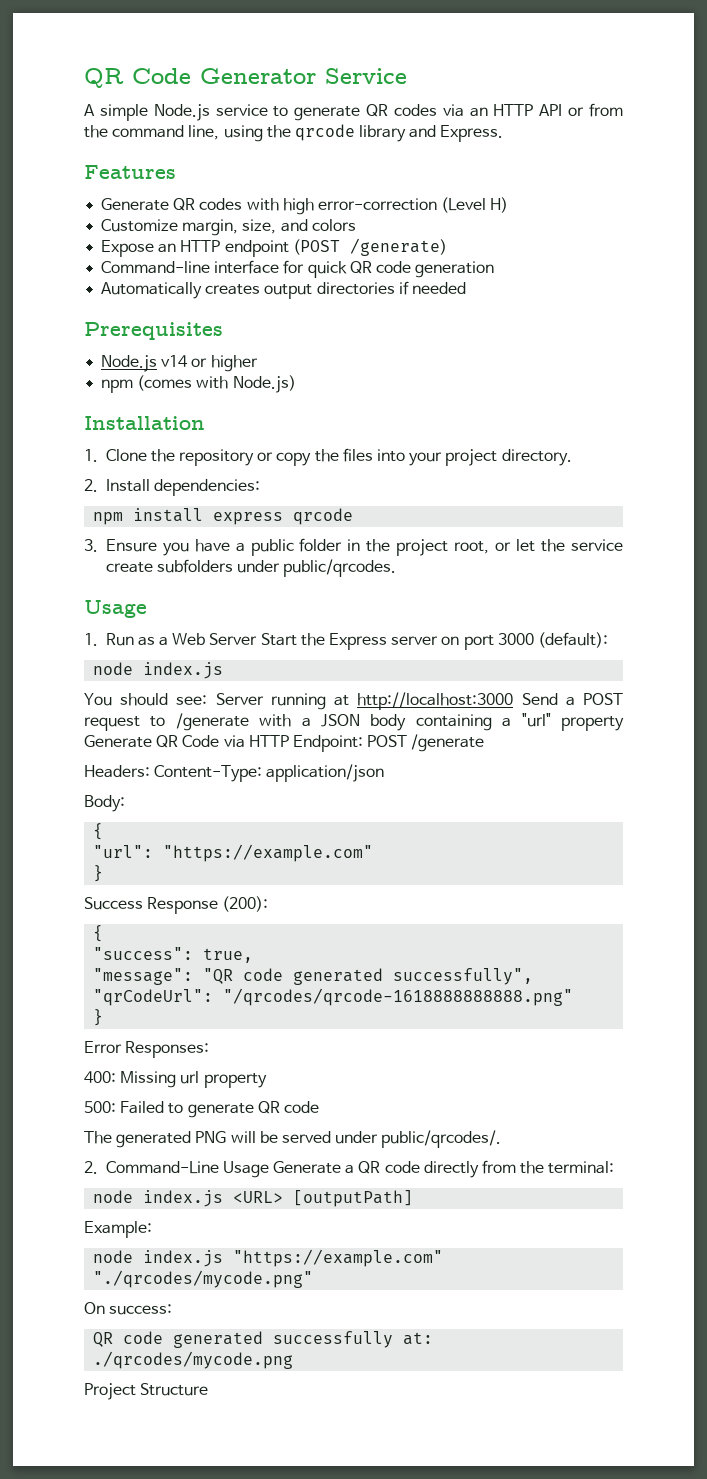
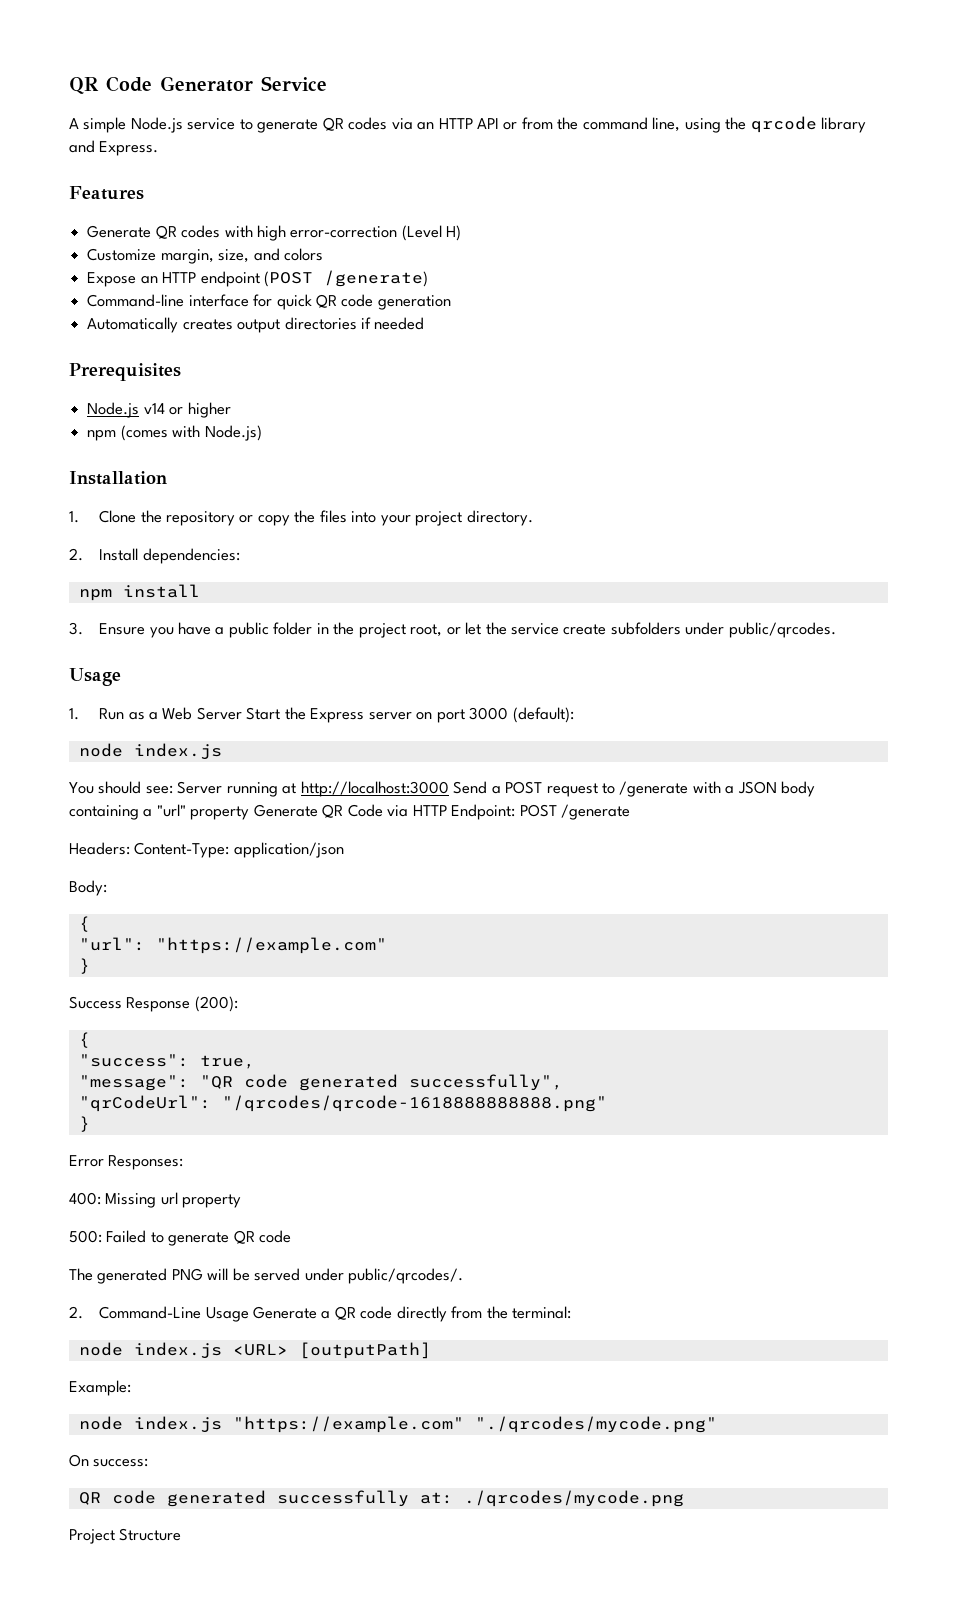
[213,508,354,525] express qrcode -> (200, 591) none

